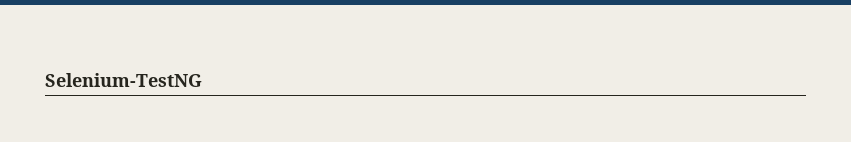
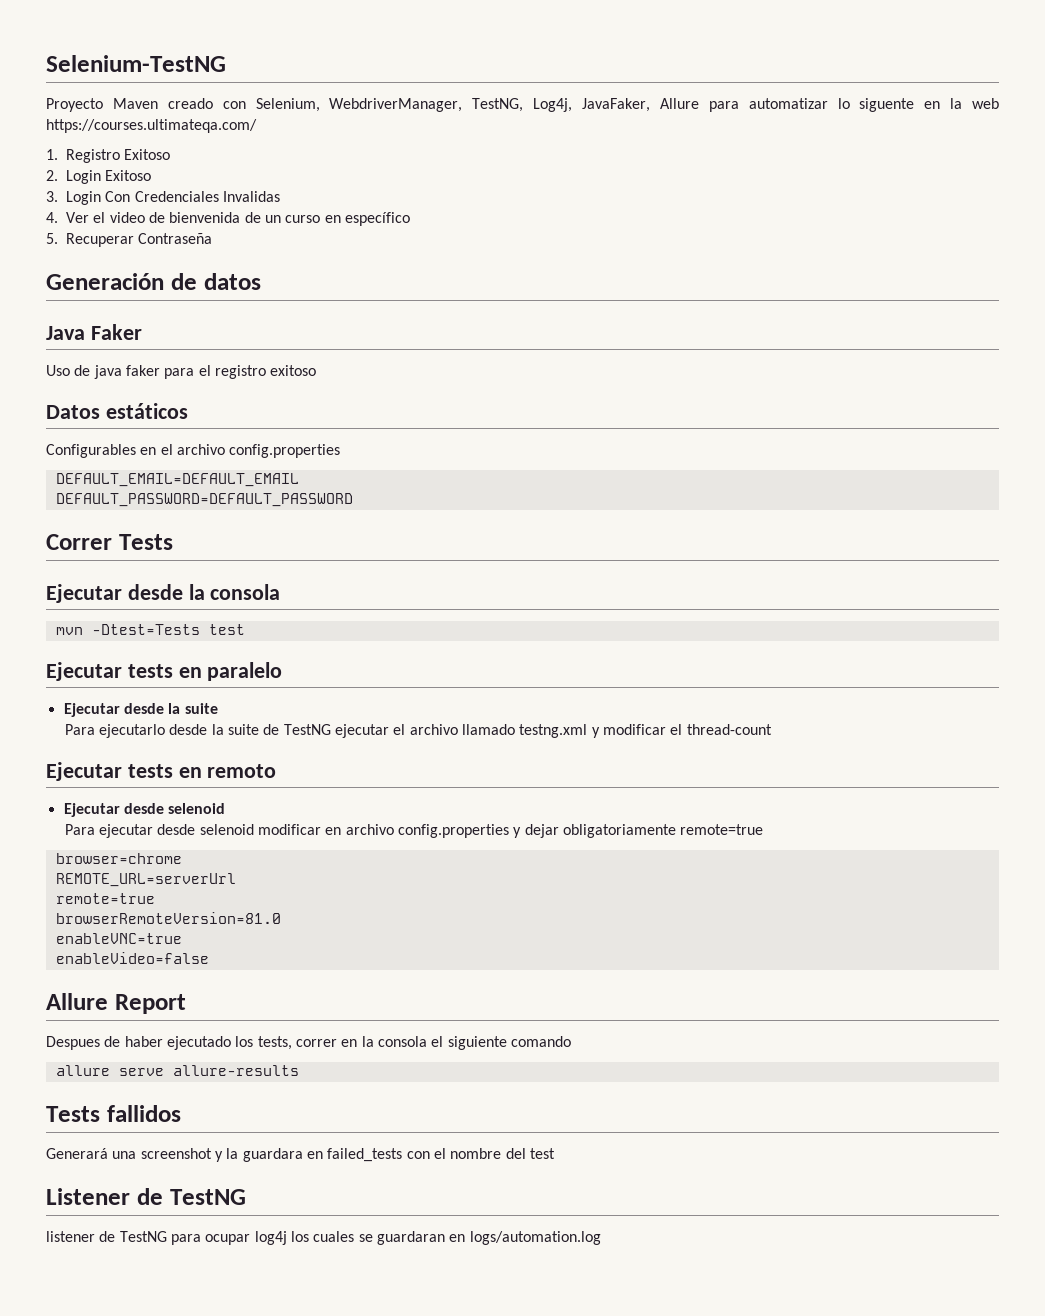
(202, 80) none -> [46,98,999,112] [46,119,257,133] [46,149,171,163] [46,170,152,184] [46,191,280,205] [46,212,410,226] [46,233,213,247] [46,273,261,290] [46,324,142,340] [46,365,317,379] [46,403,188,419] [46,444,341,458] [55,473,299,487] [55,493,353,507] [46,534,173,550] [46,584,281,603] [55,624,245,635] [46,662,283,681] [63,703,218,717] [64,724,772,738] [46,762,277,781] [63,803,226,817] [64,824,764,838] [55,853,182,864] [55,873,236,887] [55,893,155,904] [55,912,281,924] [55,933,182,944] [55,952,209,964] [46,993,186,1014] [46,1036,571,1050] [55,1065,299,1076] [46,1105,181,1122] [46,1148,555,1162] [46,1188,246,1205] [46,1231,601,1245] // Proyecto Maven creado con Selenium, WebdriverManager, TestNG, Log4j, JavaFaker, Allure para automatizar lo siguente en la web https://courses.ultimateqa.com/ // 1. Registro Exitoso // 2. Login Exitoso // 3. Login Con Credenciales Invalidas // 4. Ver el video de bienvenida de un curso en específico // 5. Recuperar Contraseña // Generación de datos // Java Faker // Uso de java faker para el registro exitoso // Datos estáticos // Configurables en el archivo config.properties // DEFAULT_EMAIL=DEFAULT_EMAIL // DEFAULT_PASSWORD=DEFAULT_PASSWORD // Correr Tests // Ejecutar desde la consola // mvn -Dtest=Tests test // Ejecutar tests en paralelo // Ejecutar desde la suite // Para ejecutarlo desde la suite de TestNG ejecutar el archivo llamado testng.xml y modificar el thread-count // Ejecutar tests en remoto // Ejecutar desde selenoid // Para ejecutar desde selenoid modificar en archivo config.properties y dejar obligatoriamente remote=true // browser=chrome // REMOTE_URL=serverUrl // remote=true // browserRemoteVersion=81.0 // enableVNC=true // enableVideo=false // Allure Report // Despues de haber ejecutado los tests, correr en la consola el siguiente comando // allure serve allure-results // Tests fallidos // Generará una screenshot y la guardara en failed_tests con el nombre del test // Listener de TestNG // listener de TestNG para ocupar log4j los cuales se guardaran en logs/automation.log

